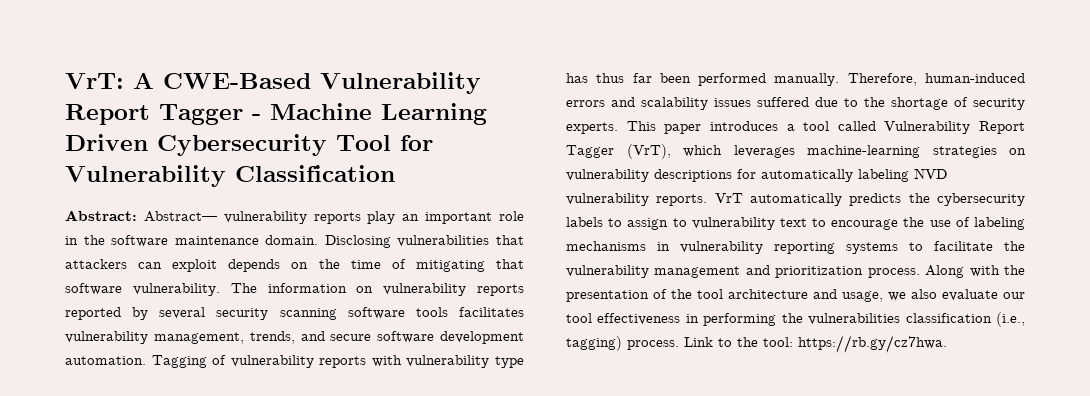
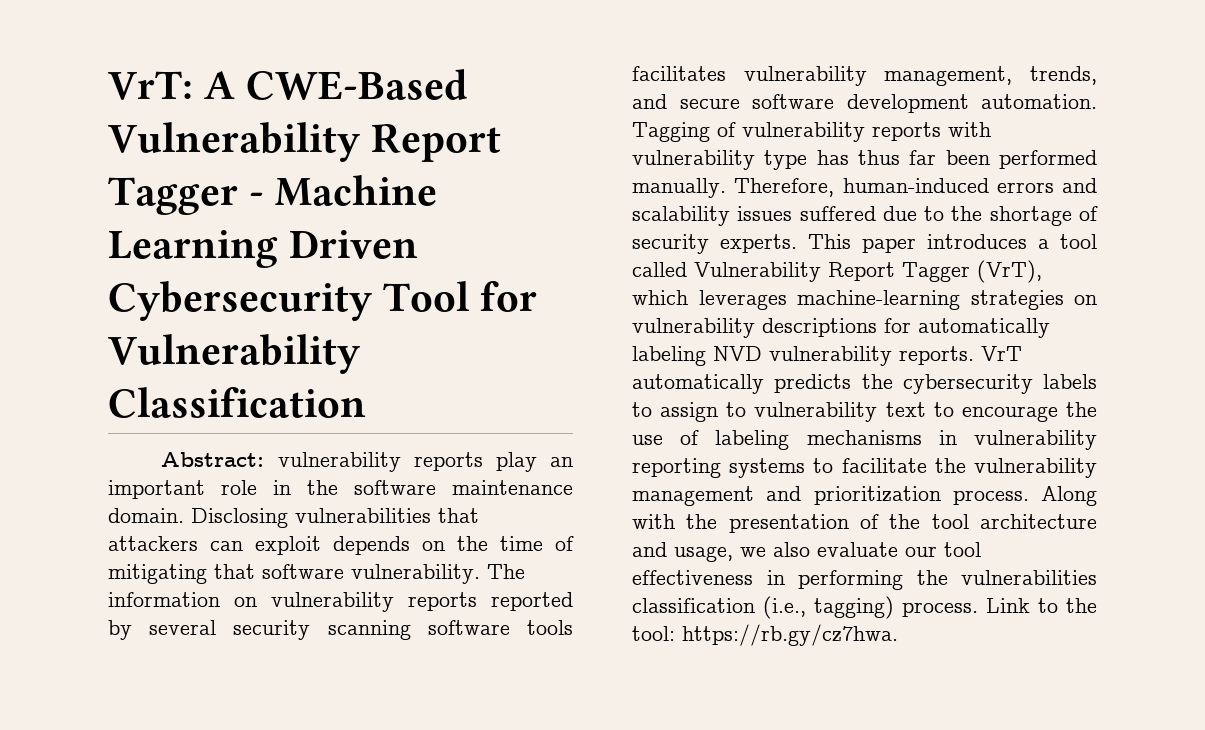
[143,211,217,222] Abstract— -> (265, 459) none

